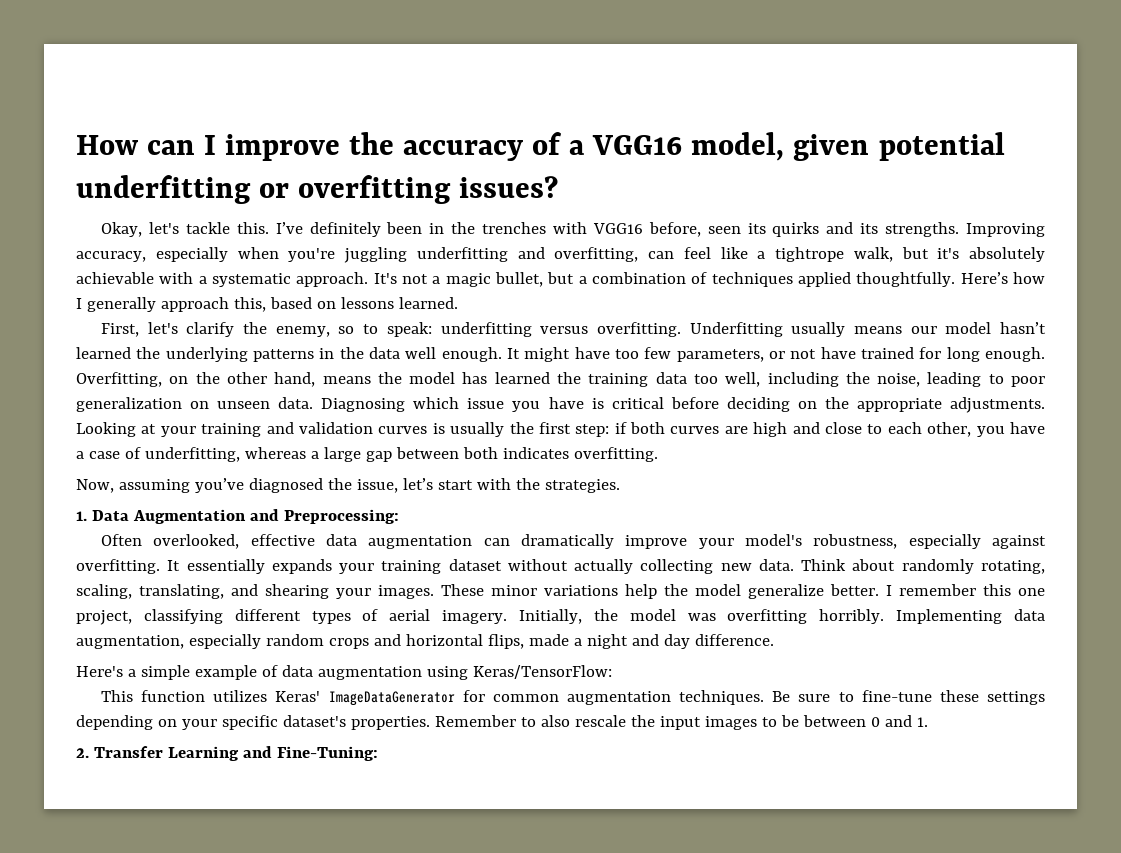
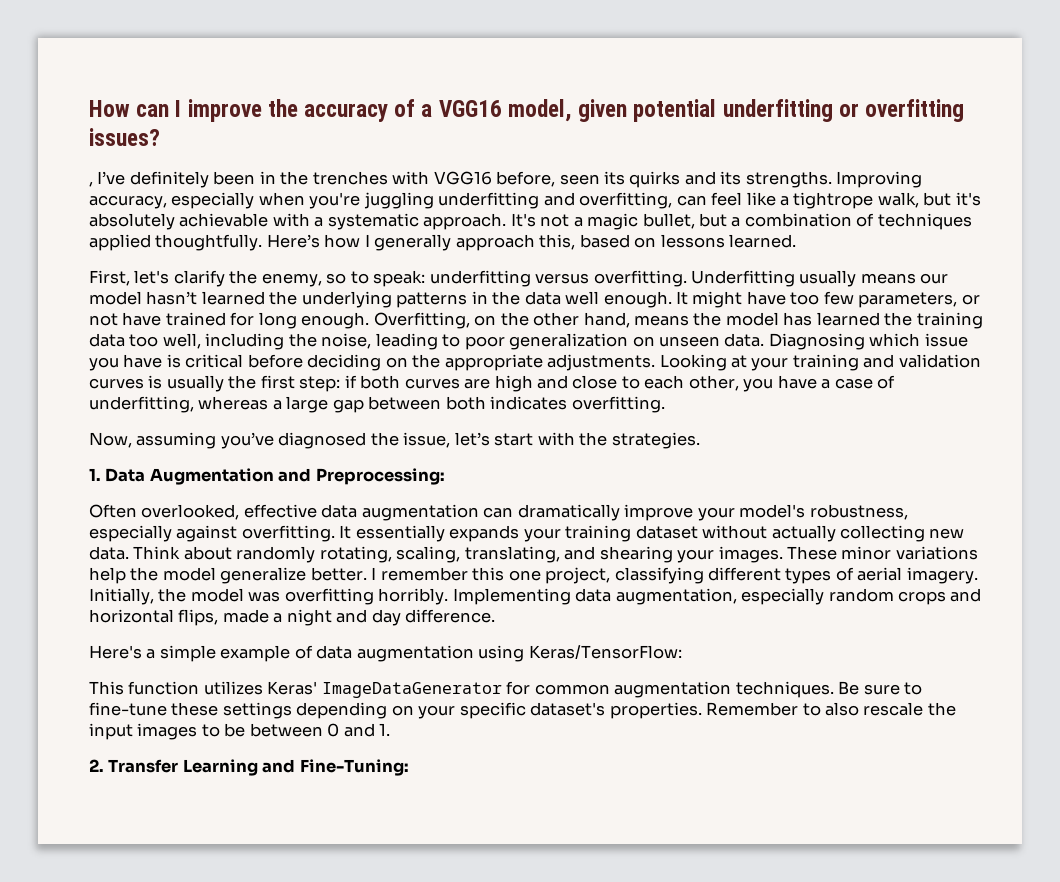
[101,222,269,237] Okay, let's tackle this. -> [89,181,93,187] ,

